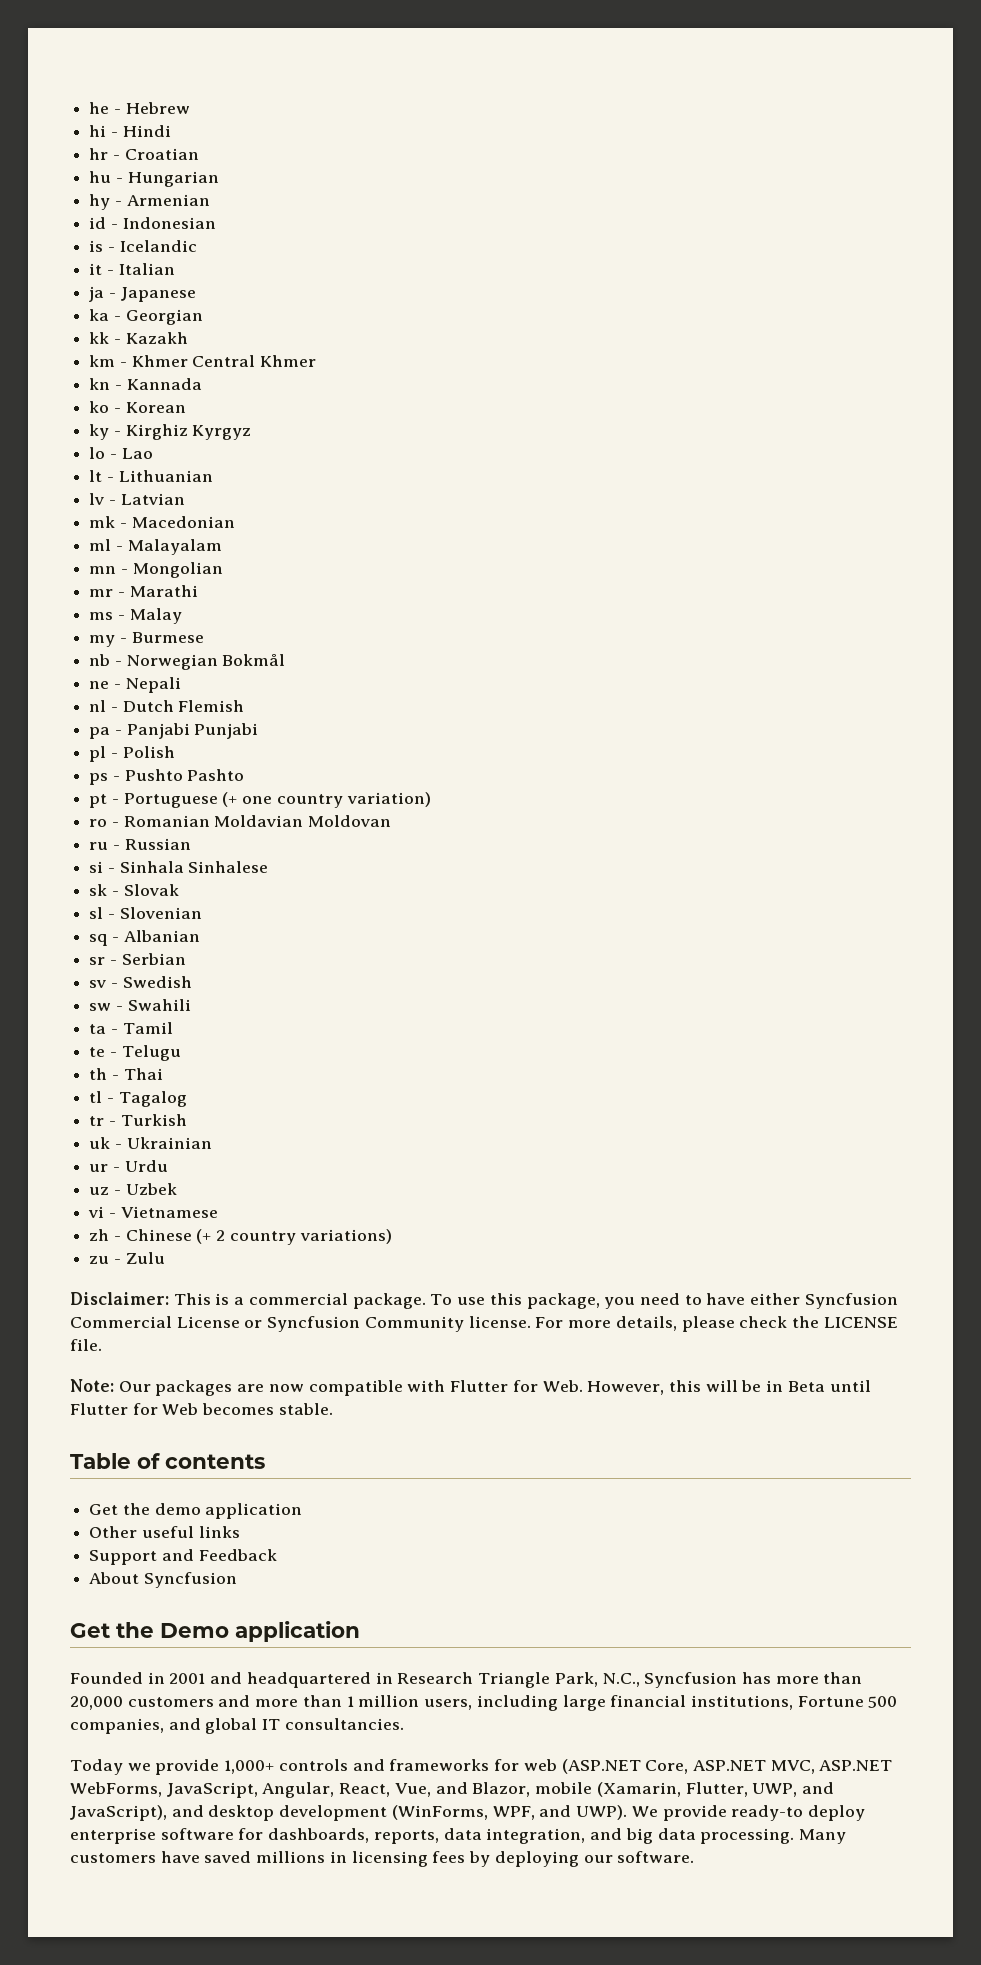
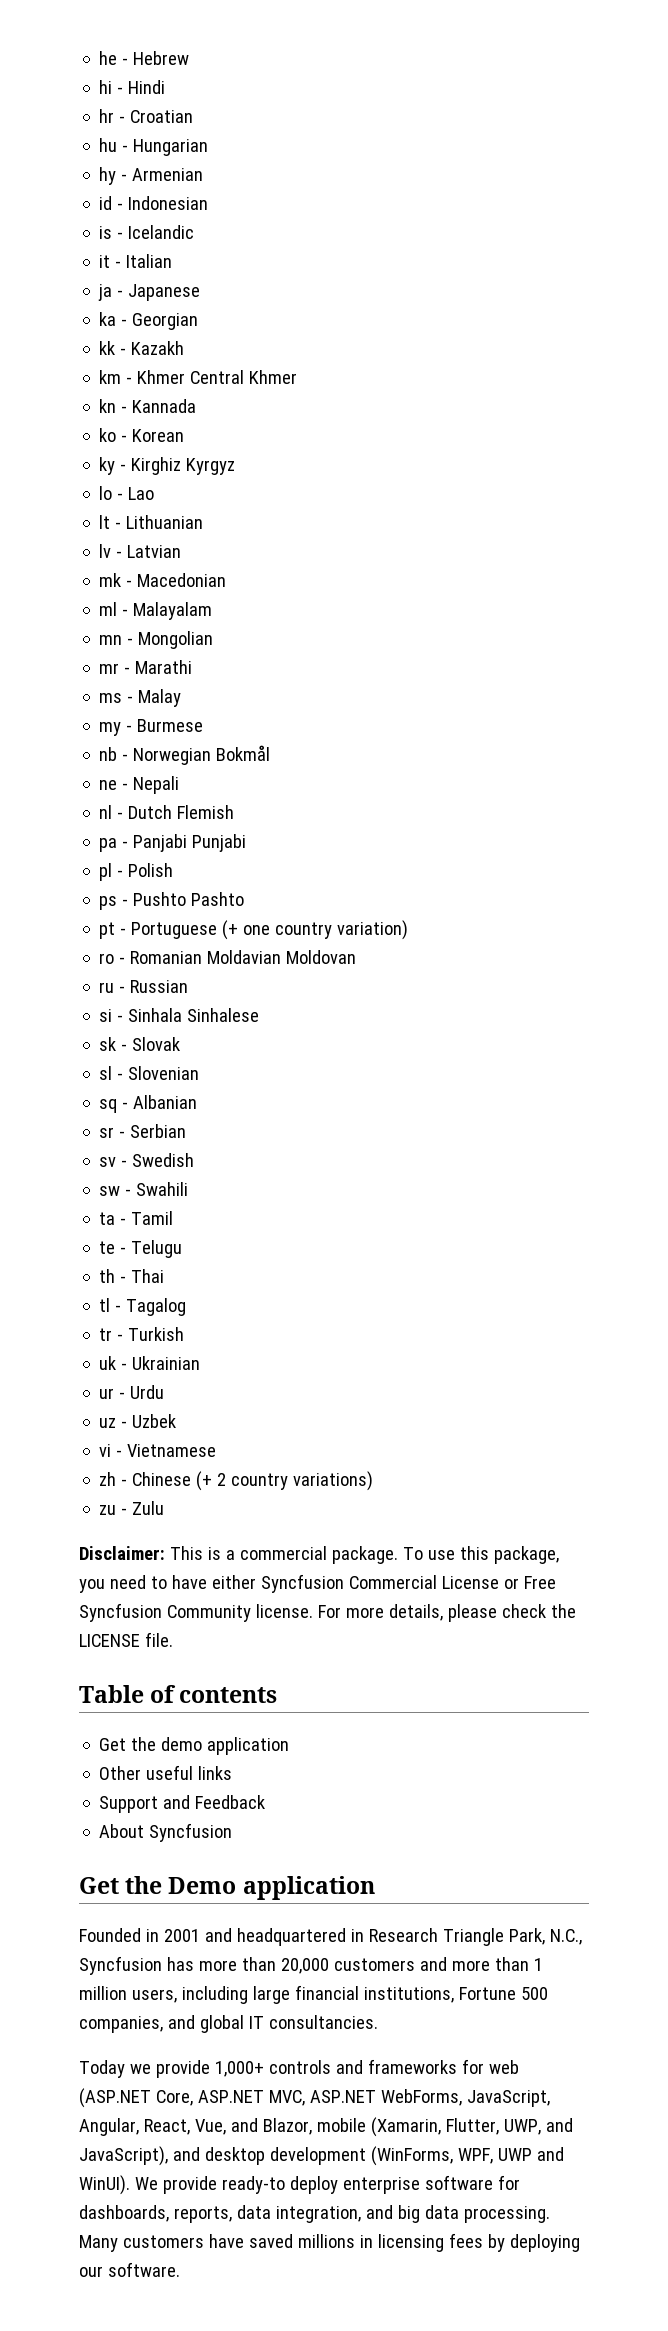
(263, 1324) none -> [523,1576,556,1589] Free
[70,1379,871,1396] [70,1403,333,1415] // Note: Our packages are now compatible with Flutter for Web. However, this will be in Beta until Flutter for Web becomes stable. -> (173, 1639) none
[539,1805,628,1820] and UWP). -> [497,2147,564,2161] [79,2175,130,2195] UWP and WinUI).

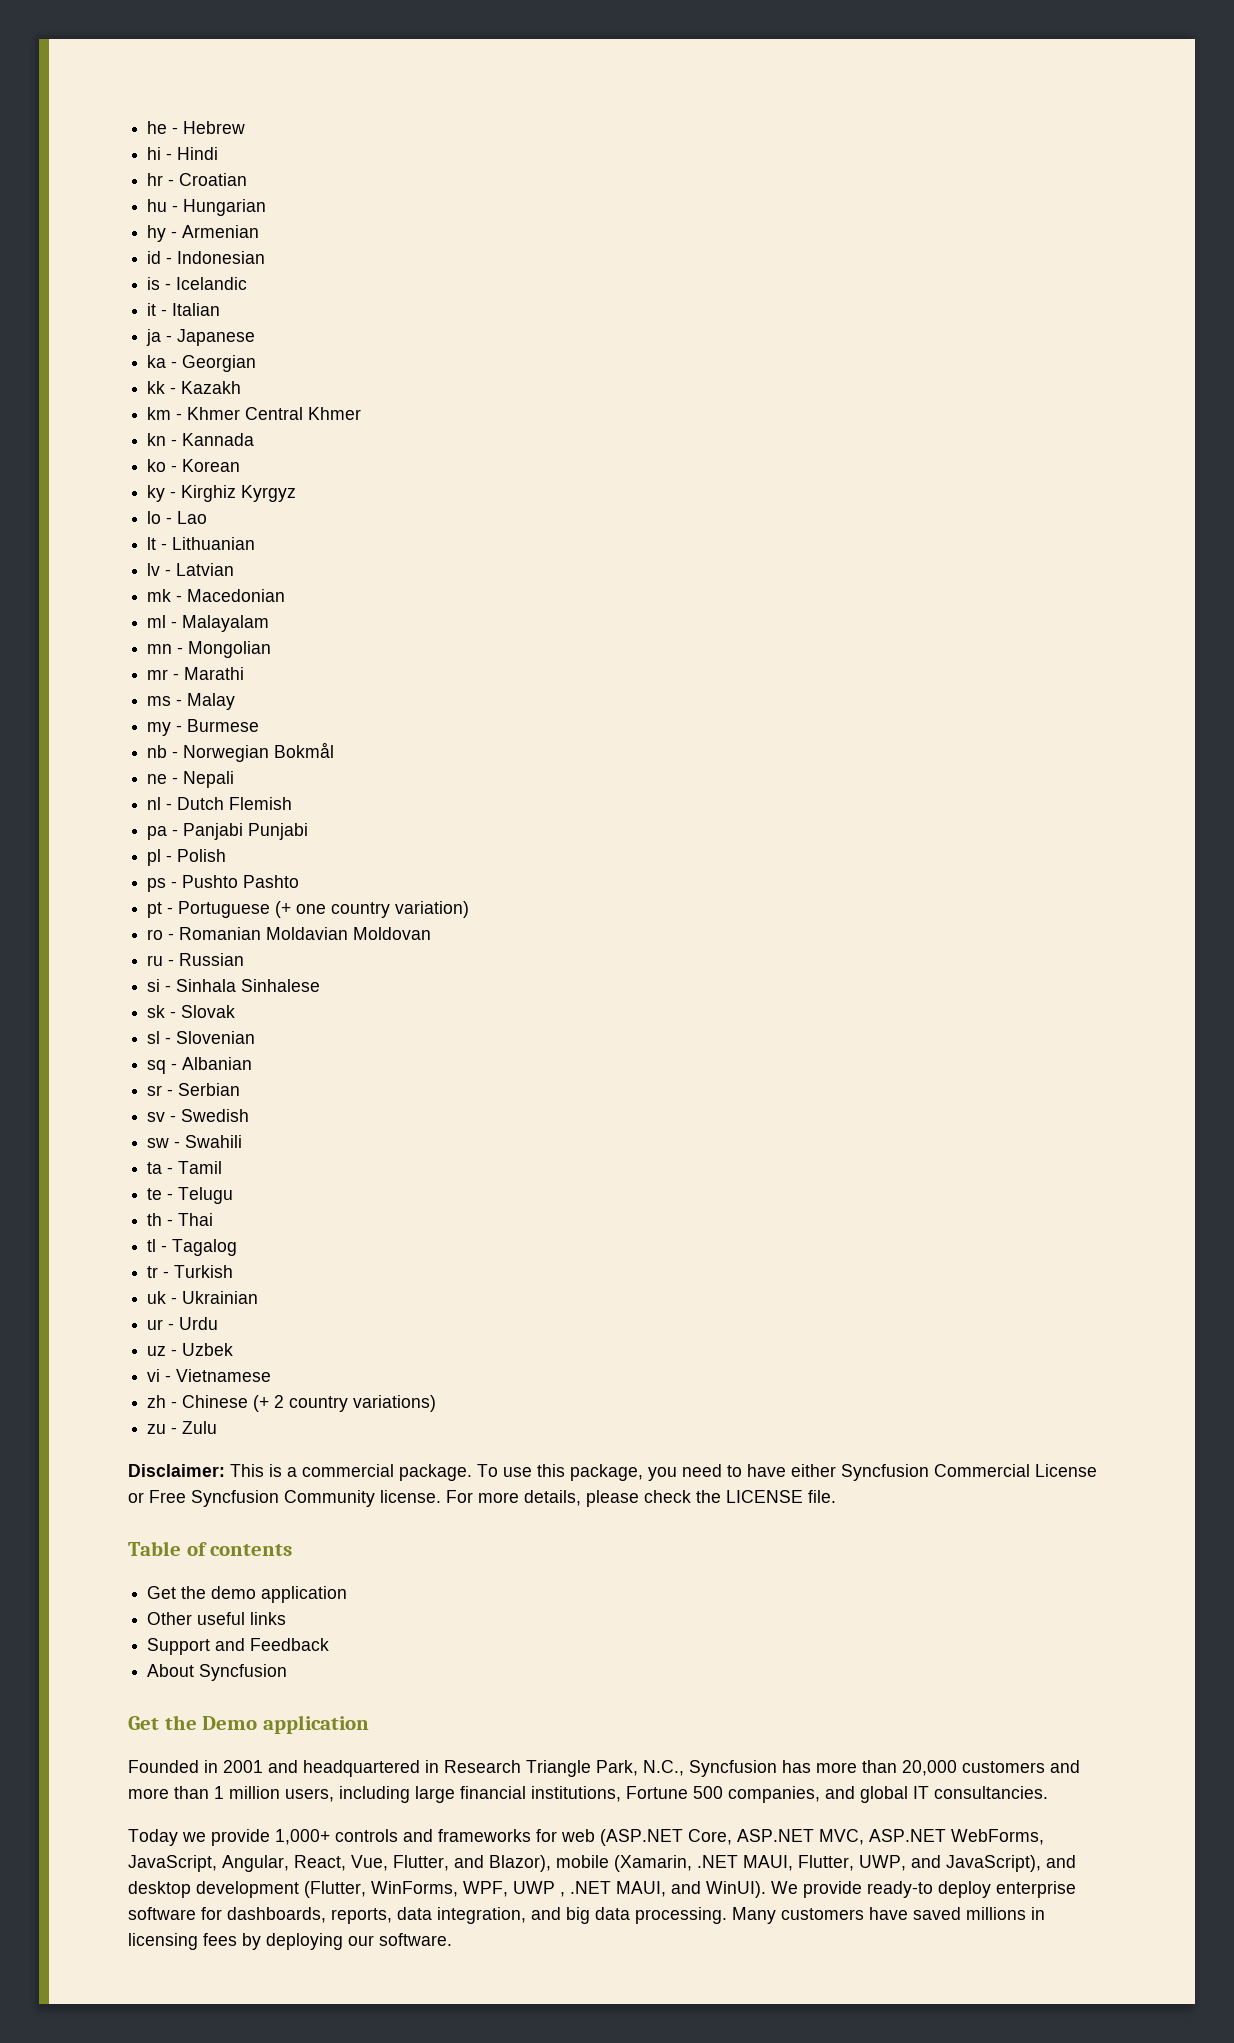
[230,2117,441,2137] and Blazor, mobile (Xamarin, -> [393,1855,793,1872] Flutter, and Blazor), mobile (Xamarin, .NET MAUI,
[370,2146,532,2166] (WinForms, WPF, UWP -> [304,1881,666,1898] (Flutter, WinForms, WPF, UWP , .NET MAUI,

